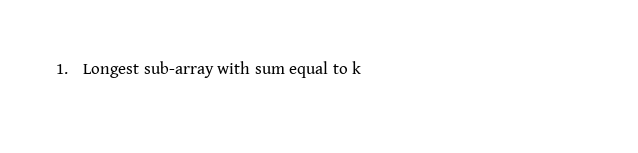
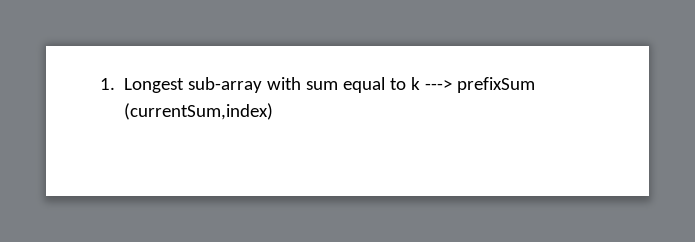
(362, 67) none -> [425,77,536,93] [124,103,274,120] ---> prefixSum (currentSum,index)

